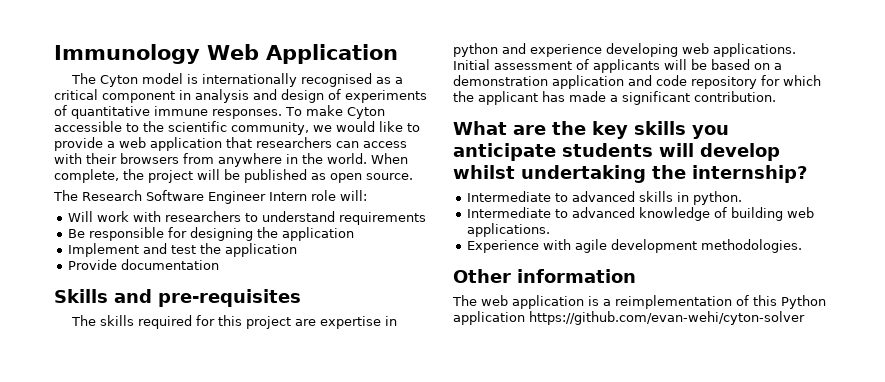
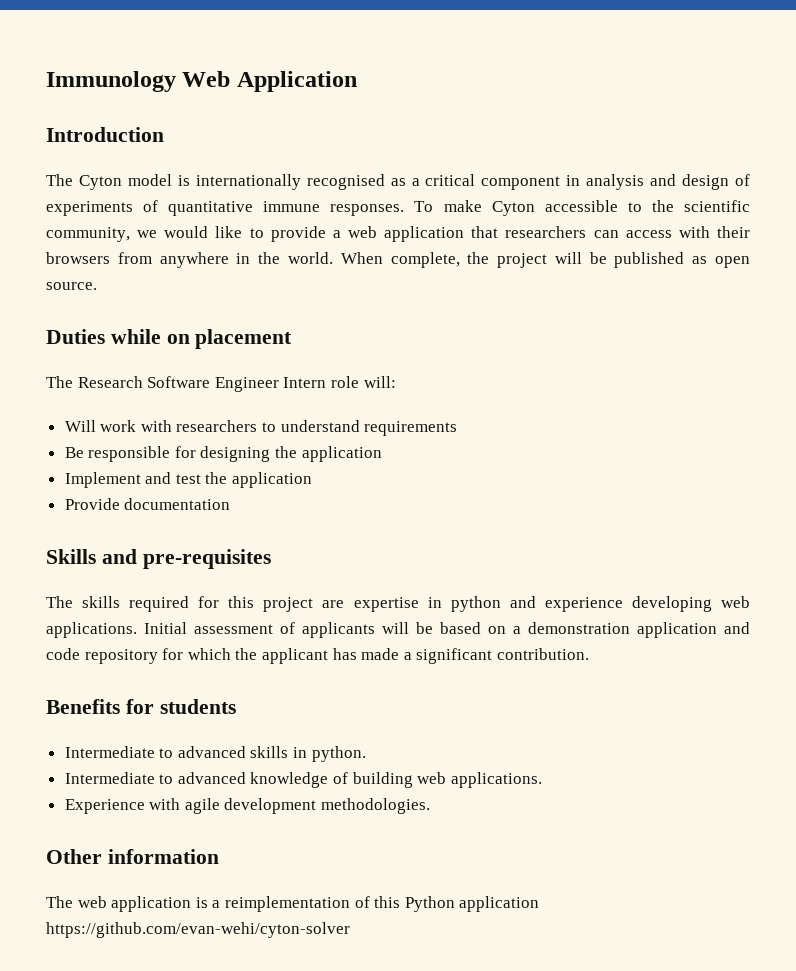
(398, 54) none -> [46,127,164,142] // Introduction
(413, 176) none -> [46,329,293,349] // Duties while on placement
[453,121,729,139] [453,143,780,161] [453,165,807,183] What are the key skills you anticipate students will develop whilst undertaking the internship? -> [46,699,236,714] Benefits for students

